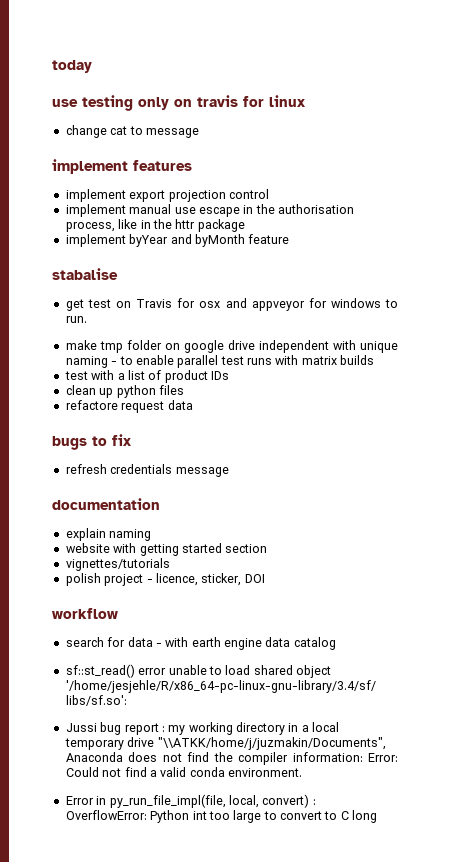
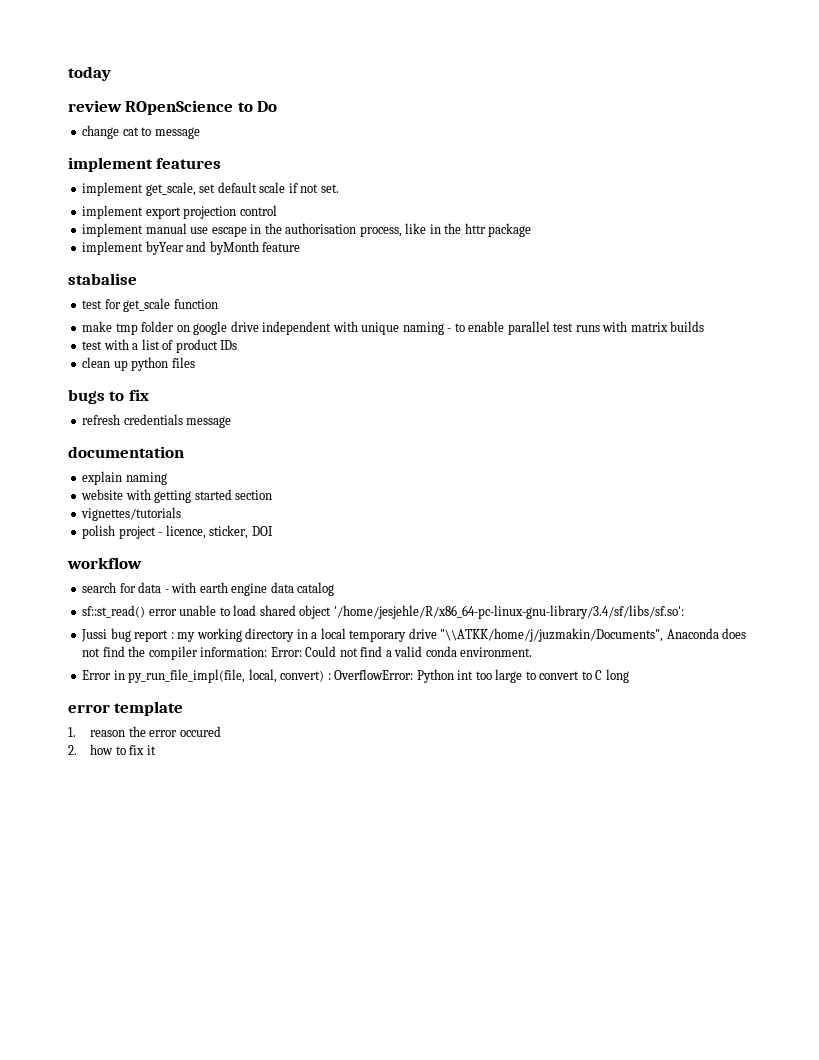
[52,95,305,111] use testing only on travis for linux -> [68,100,278,115] review ROpenScience to Do
(192, 165) none -> [82,182,339,196] // implement get_scale, set default scale if not set.
[65,298,398,311] [65,316,87,323] get test on Travis for osx and appveyor for windows to run. -> [82,298,218,312] test for get_scale function
[65,400,193,413] // refactore request data -> (195, 362) none
(378, 816) none -> [68,701,184,716] [68,726,221,737] [68,744,156,755] // error template // 1. reason the error occured // 2. how to fix it

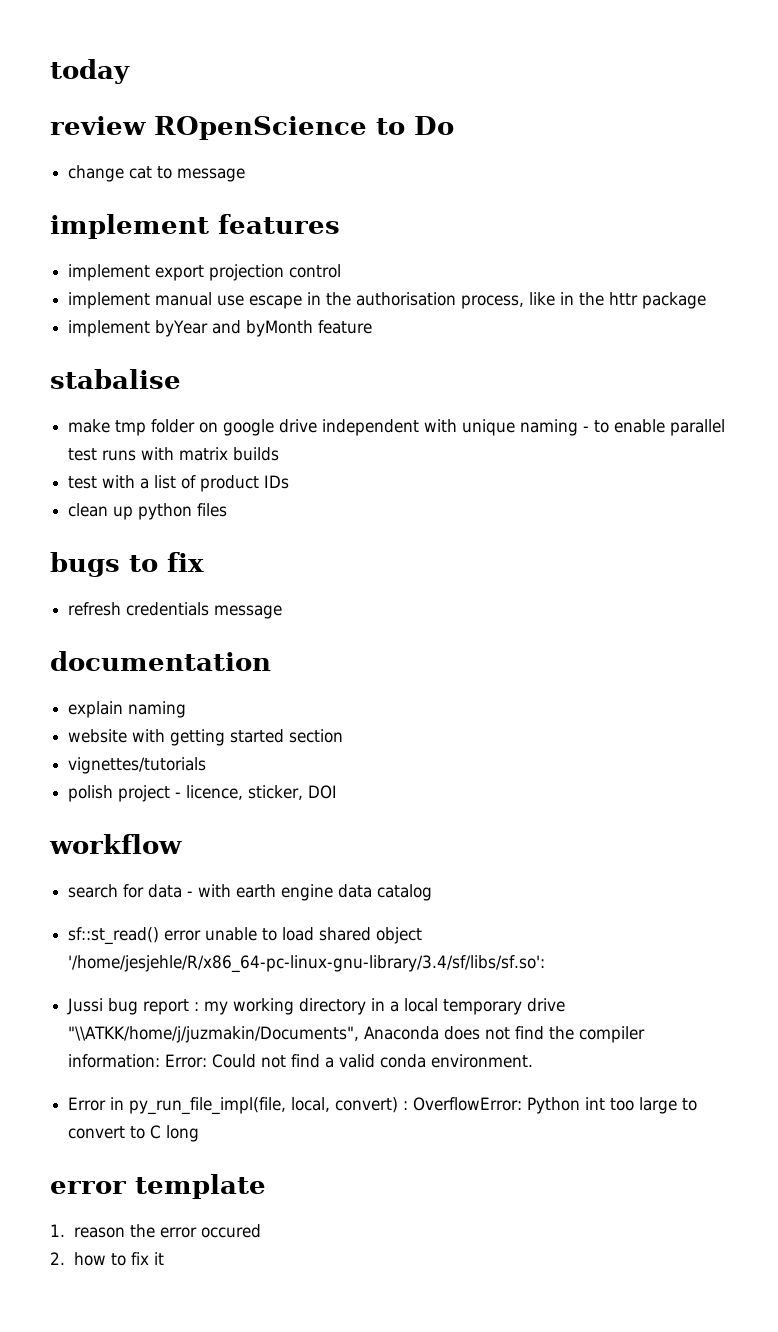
[82,182,339,196] // implement get_scale, set default scale if not set. -> (340, 224) none
[82,298,218,312] // test for get_scale function -> (181, 379) none

